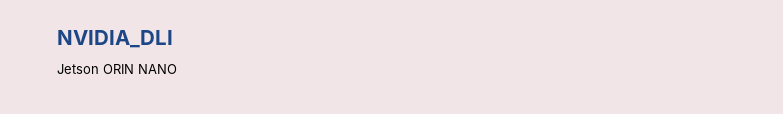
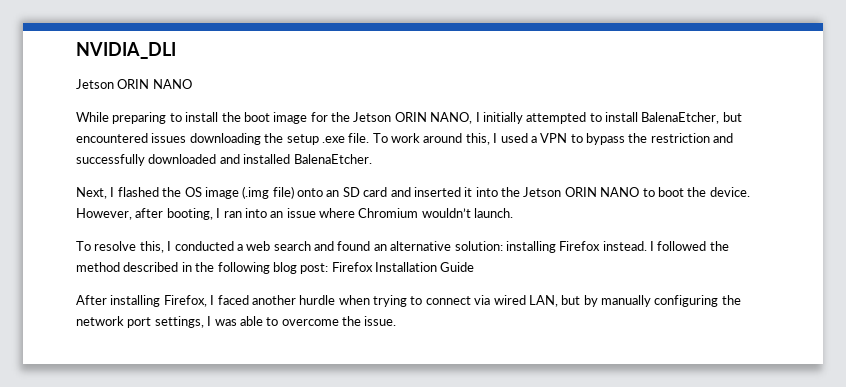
(177, 69) none -> [76,112,742,124] [76,133,734,145] [76,154,372,166] [76,186,750,199] [76,208,514,220] [76,241,729,253] [76,262,475,274] [76,295,741,307] [76,316,397,328] // While preparing to install the boot image for the Jetson ORIN NANO, I initially attempted to install BalenaEtcher, but encountered issues downloading the setup .exe file. To work around this, I used a VPN to bypass the restriction and successfully downloaded and installed BalenaEtcher. // Next, I flashed the OS image (.img file) onto an SD card and inserted it into the Jetson ORIN NANO to boot the device. However, after booting, I ran into an issue where Chromium wouldn’t launch. // To resolve this, I conducted a web search and found an alternative solution: installing Firefox instead. I followed the method described in the following blog post: Firefox Installation Guide // After installing Firefox, I faced another hurdle when trying to connect via wired LAN, but by manually configuring the network port settings, I was able to overcome the issue.

